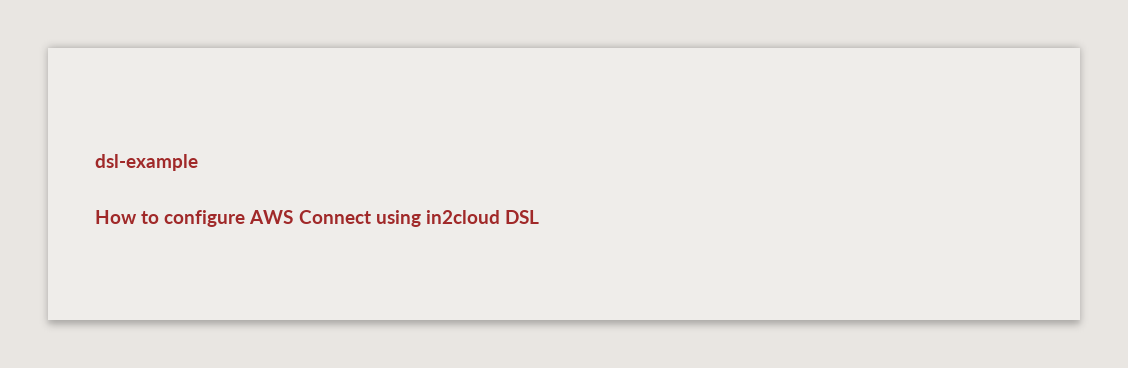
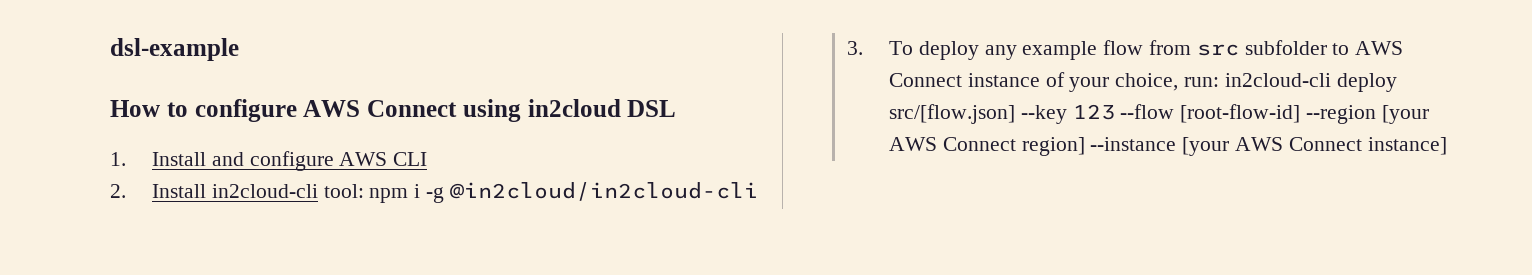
(539, 217) none -> [110,151,428,171] [110,182,758,203] [846,40,1404,60] [888,72,1397,92] [888,104,1429,124] [888,137,1447,156] // 1. Install and configure AWS CLI // 2. Install in2cloud-cli tool: npm i -g @in2cloud/in2cloud-cli // 3. To deploy any example flow from src subfolder to AWS Connect instance of your choice, run: in2cloud-cli deploy src/[flow.json] --key 123 --flow [root-flow-id] --region [your AWS Connect region] --instance [your AWS Connect instance]

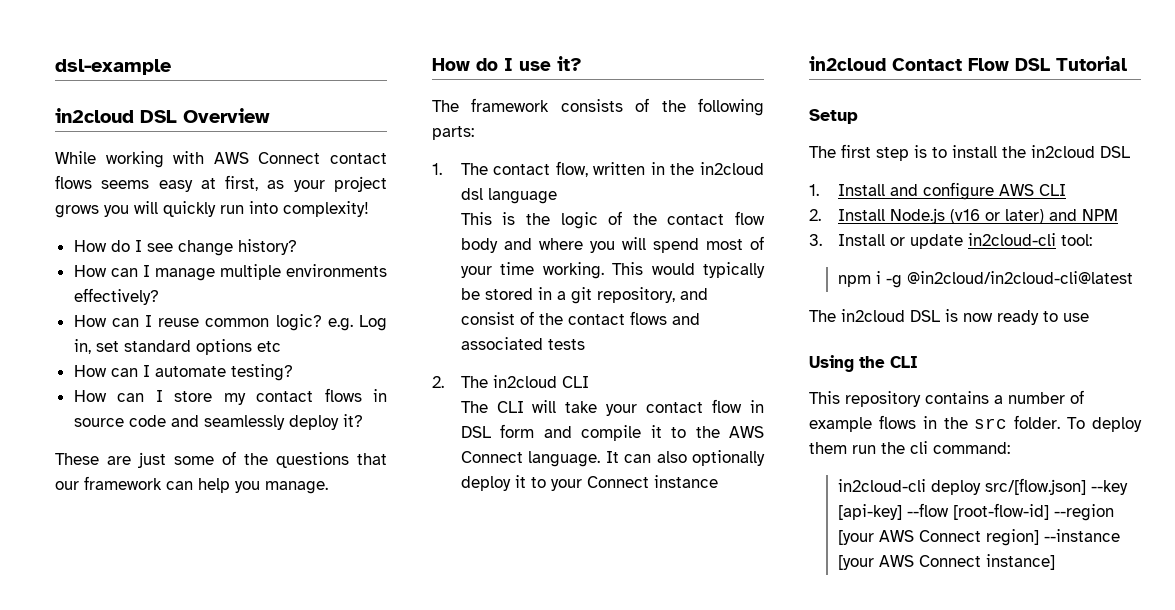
[110,99,521,122] How to configure AWS Connect using -> [55,108,270,123] [55,151,387,168] [55,175,387,192] [55,201,369,218] [73,239,297,256] [73,264,387,281] [73,288,159,305] [73,314,388,331] [73,339,281,355] [73,364,293,381] [73,388,387,405] [73,414,363,430] [55,451,387,468] [55,476,328,494] [432,56,582,71] [432,98,764,116] [432,126,474,140] [432,161,764,177] [460,188,557,204] [460,211,765,229] [460,236,764,253] [460,262,765,279] [460,287,708,304] [460,311,700,325] [460,337,585,350] [432,375,589,388] [460,399,764,416] [460,424,764,441] [460,450,765,467] [460,475,718,491] [809,56,1127,71] [809,109,858,124] [809,144,1026,161] in2cloud DSL Overview // While working with AWS Connect contact flows seems easy at first, as your project grows you will quickly run into complexity! // How do I see change history? // How can I manage multiple environments effectively? // How can I reuse common logic? e.g. Log in, set standard options etc // How can I automate testing? // How can I store my contact flows in source code and seamlessly deploy it? // These are just some of the questions that our framework can help you manage. // How do I use it? // The framework consists of the following parts: // 1. The contact flow, written in the in2cloud dsl language // This is the logic of the contact flow body and where you will spend most of your time working. This would typically be stored in a git repository, and consist of the contact flows and associated tests // 2. The in2cloud CLI // The CLI will take your contact flow in DSL form and compile it to the AWS Connect language. It can also optionally deploy it to your Connect instance // in2cloud Contact Flow DSL Tutorial // Setup // The first step is to install the
(206, 191) none -> [889,208,1118,224] [809,234,963,249] Node.js (v16 or later) and NPM // 3. Install or update
(364, 191) none -> (1092, 240) //
[449,182,758,201] [846,40,1404,60] [888,72,1219,92] @in2cloud/in2cloud-cli // 3. To deploy any example flow from src subfolder to AWS Connect instance of your choice, run: -> [906,271,1133,284] [809,309,1089,325] [809,355,918,372] [809,390,1084,407] [809,415,1142,432] [809,441,1010,454] @in2cloud/in2cloud-cli@latest // The in2cloud DSL is now ready to use // Using the CLI // This repository contains a number of example flows in the src folder. To deploy them run the cli command: //
[1072,104,1115,120] 123 -> [837,504,902,520] [api-key]

